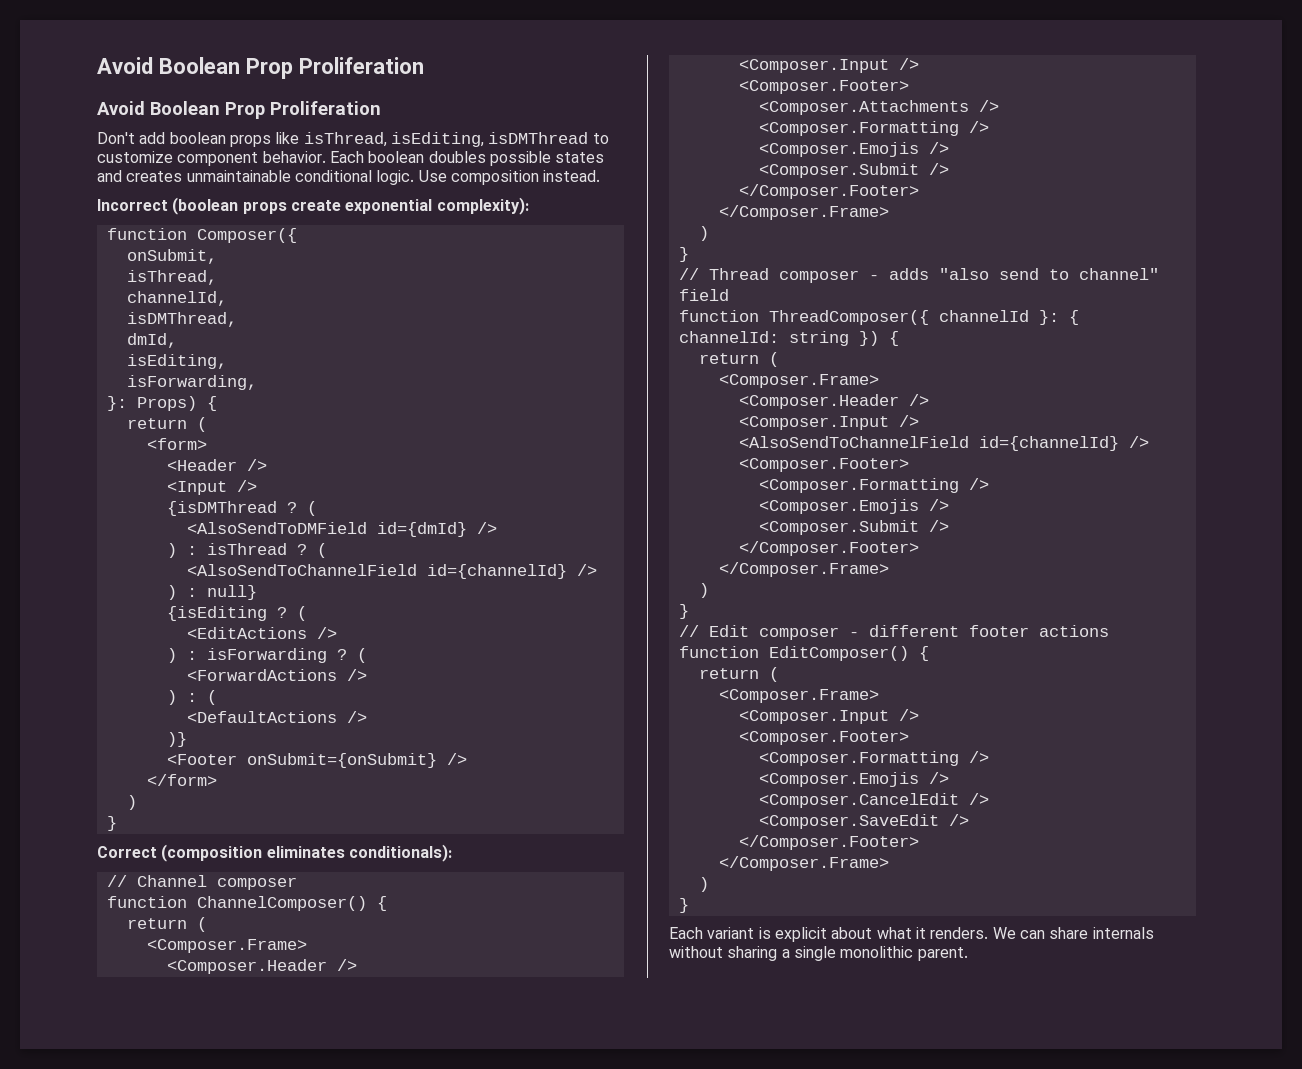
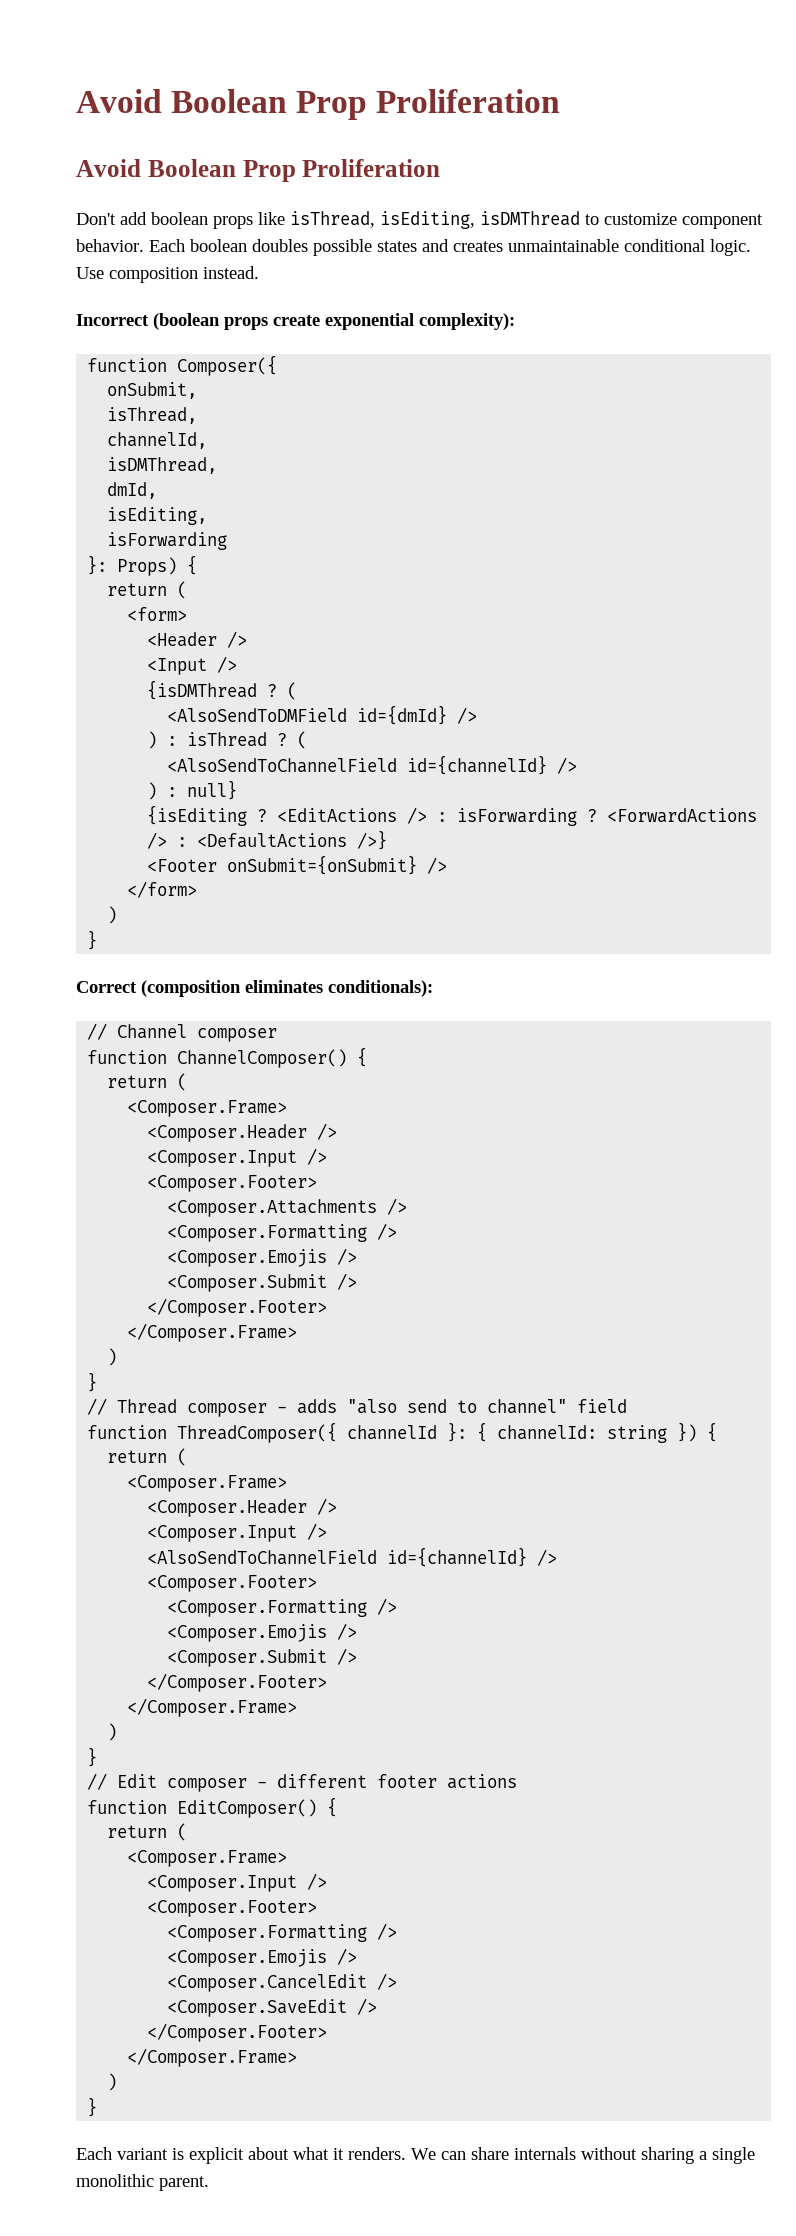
[126,375,257,390] isForwarding, -> [107,532,228,550] isForwarding
[296,606,307,621] ( // -> (268, 815) none
[166,648,177,663] // ) -> (428, 815) none
[356,648,367,663] ( // -> (598, 815) none
[166,690,217,705] [186,711,367,723] [166,732,187,747] // ) : ( // <DefaultActions /> // )} -> [177,830,388,850] : <DefaultActions />}

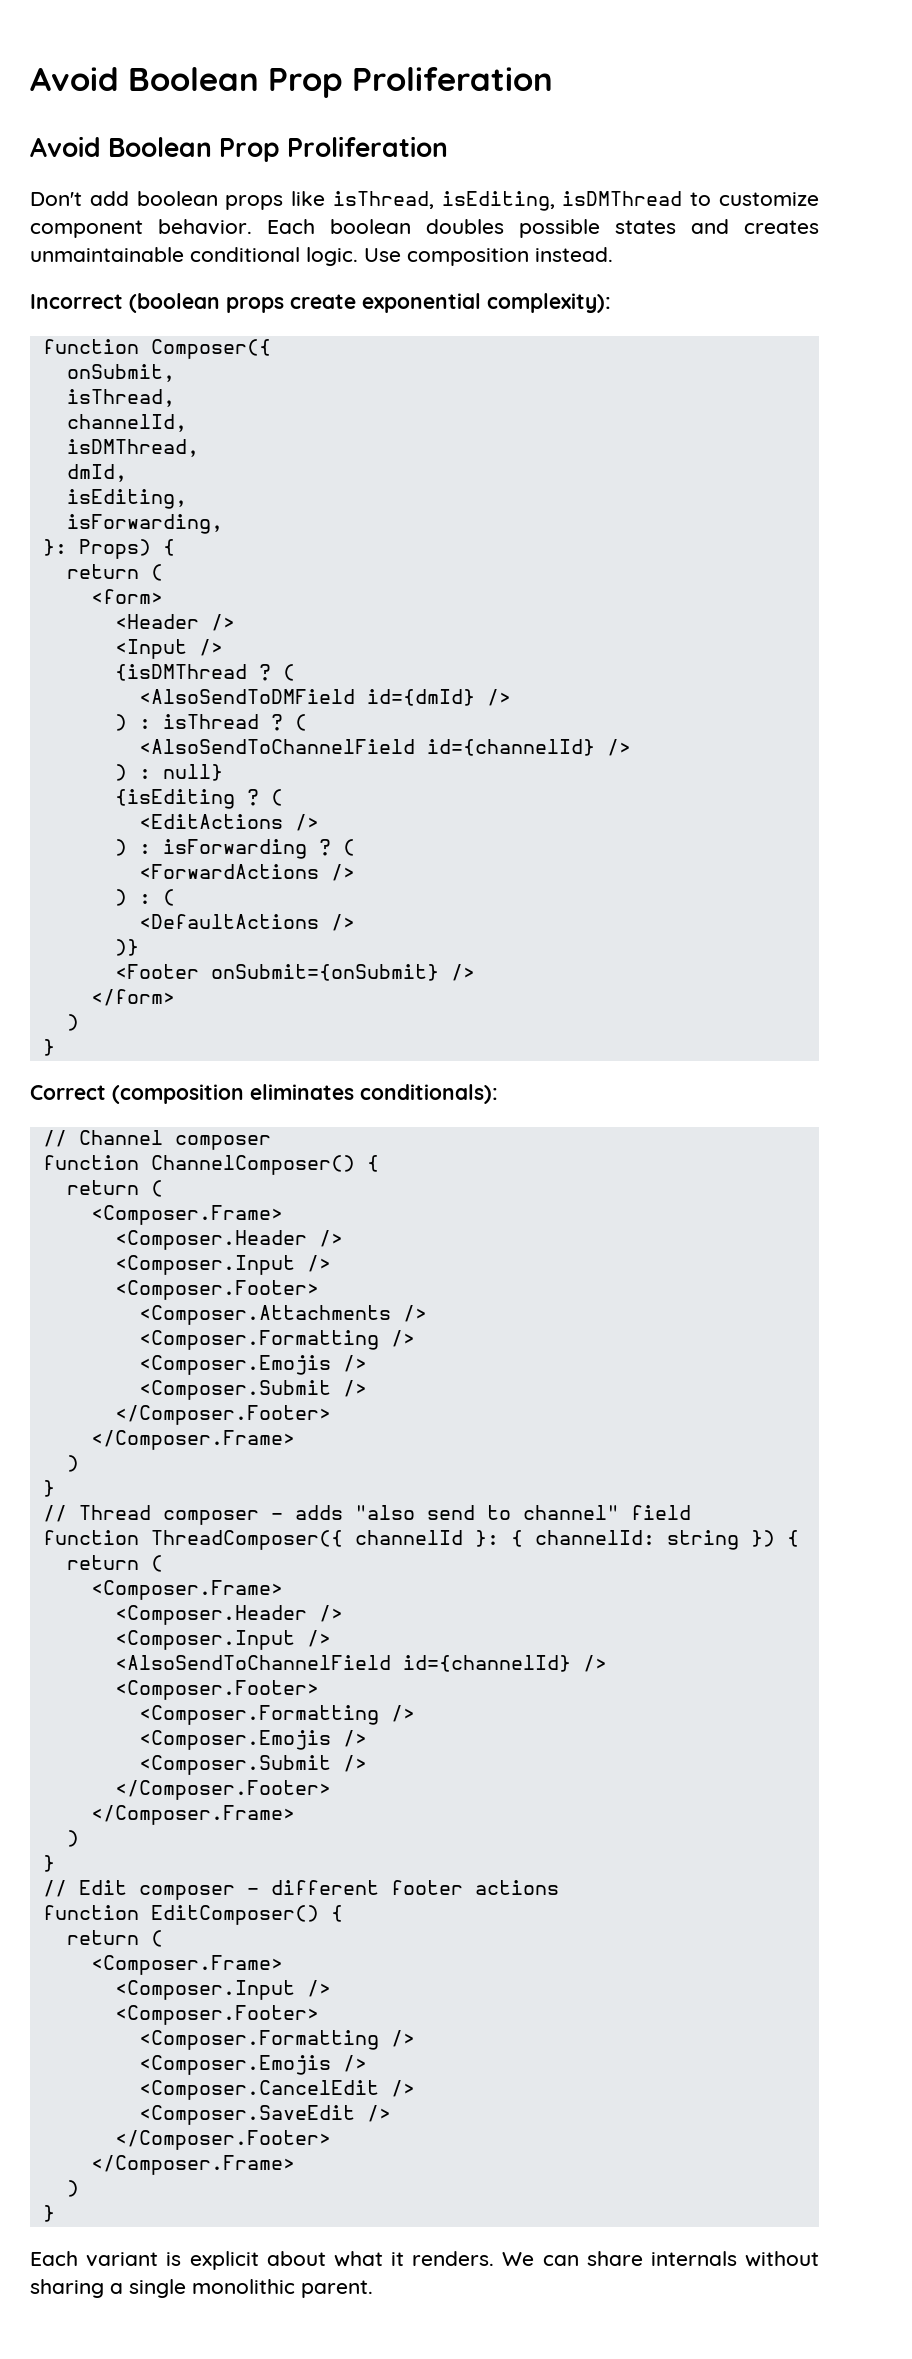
[107,532,228,550] isForwarding -> [66,514,223,534] isForwarding,
(268, 815) none -> [270,789,283,806] ( //
(428, 815) none -> [114,839,127,856] // )
(598, 815) none -> [342,839,355,856] ( //
[177,830,388,850] : <DefaultActions />} -> [114,889,175,906] [138,914,355,931] [114,939,139,956] // ) : ( // <DefaultActions /> // )}

